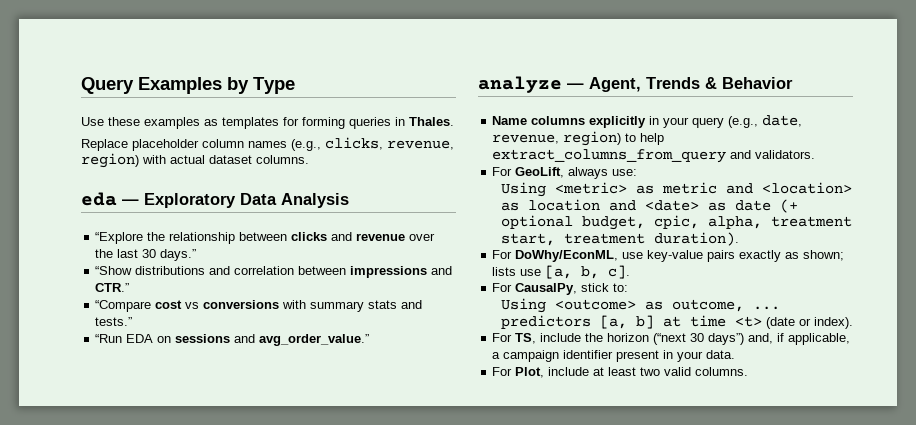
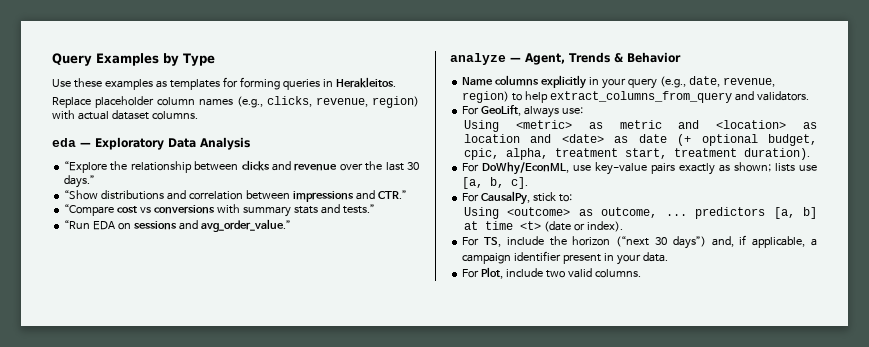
[409,117,454,126] Thales. -> [335,77,396,88] Herakleitos.
[593,367,637,376] at least -> (544, 272) none

